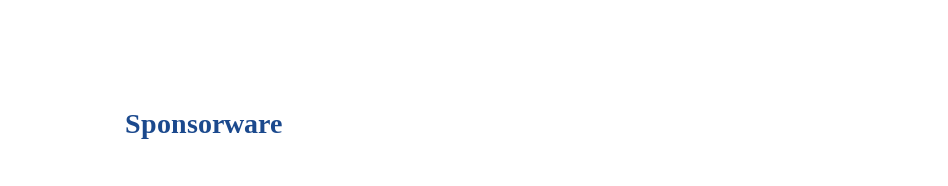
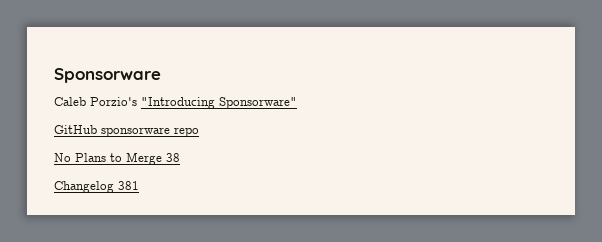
(282, 127) none -> [54,97,297,109] [54,125,199,137] [54,152,180,165] [54,181,139,193] // Caleb Porzio's "Introducing Sponsorware" // GitHub sponsorware repo // No Plans to Merge 38 // Changelog 381

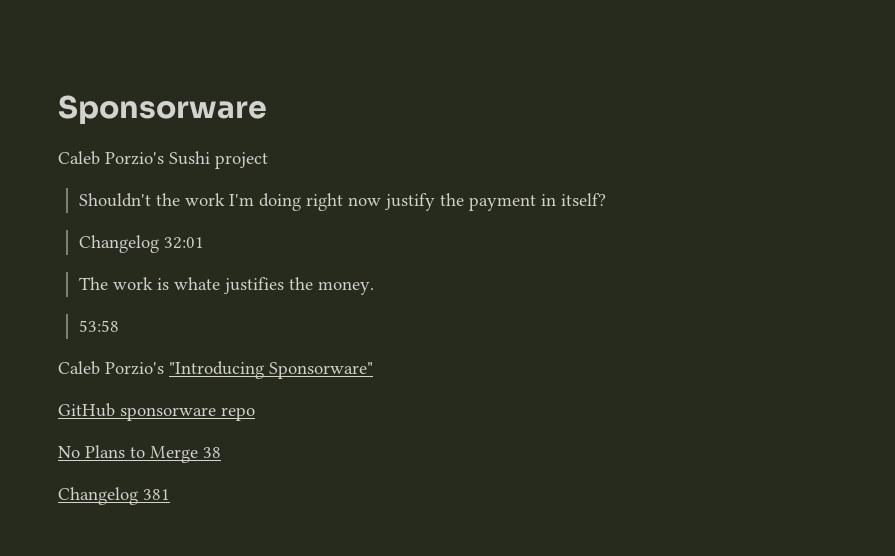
(161, 75) none -> [58,151,268,169] [78,193,606,211] [78,235,204,253] [78,277,374,295] [78,320,119,332] // Caleb Porzio's Sushi project // Shouldn't the work I'm doing right now justify the payment in itself? // Changelog 32:01 // The work is whate justifies the money. // 53:58

